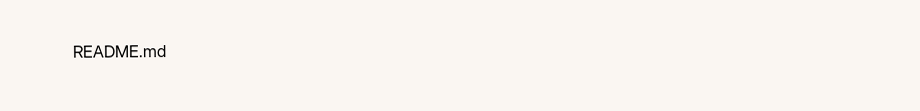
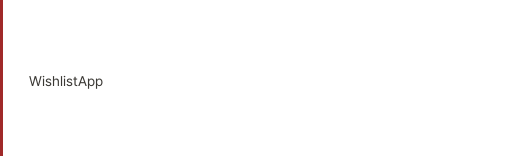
[72,45,167,58] README.md -> [29,75,103,89] WishlistApp

